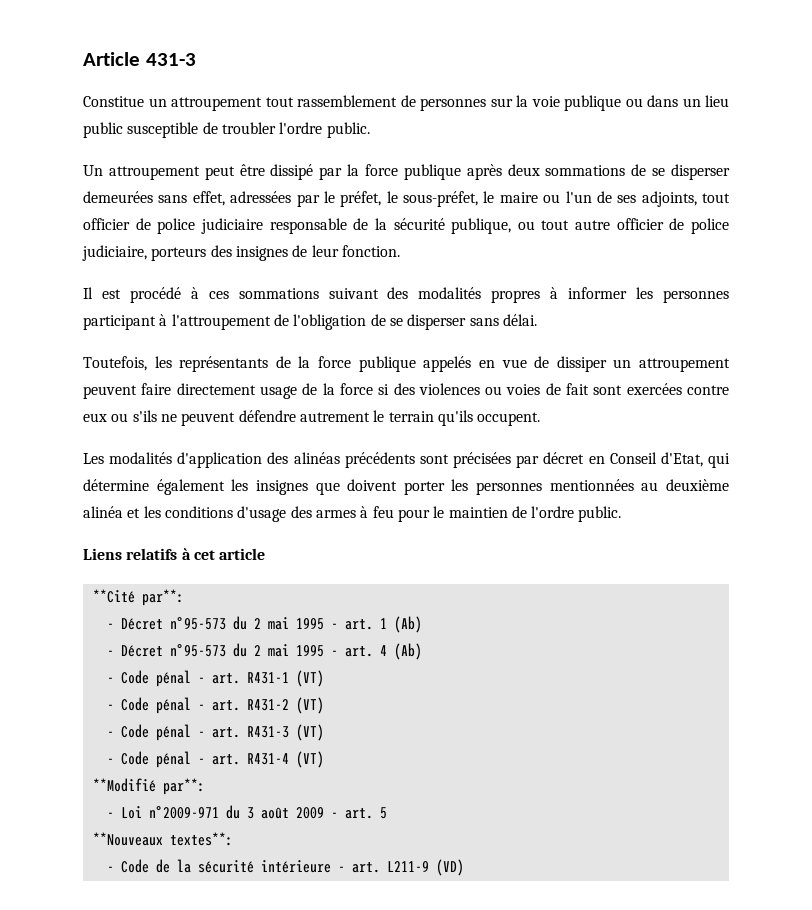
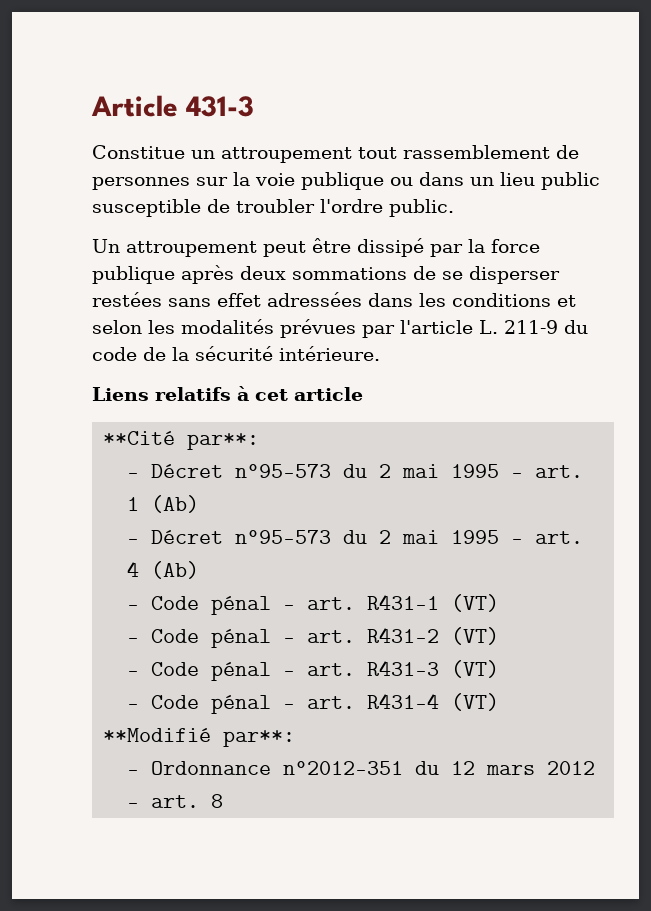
[83,191,730,207] [83,218,729,234] [82,245,400,261] [83,287,729,303] [83,314,537,330] [83,356,731,372] [83,383,729,399] [83,410,541,426] [83,452,730,468] [83,479,729,495] [83,506,622,522] demeurées sans effet, adressées par le préfet, le sous-préfet, le maire ou l'un de ses adjoints, tout officier de police judiciaire responsable de la sécurité publique, ou tout autre officier de police judiciaire, porteurs des insignes de leur fonction. // Il est procédé à ces sommations suivant des modalités propres à informer les personnes participant à l'attroupement de l'obligation de se disperser sans délai. // Toutefois, les représentants de la force publique appelés en vue de dissiper un attroupement peuvent faire directement usage de la force si des violences ou voies de fait sont exercées contre eux ou s'ils ne peuvent défendre autrement le terrain qu'ils occupent. // Les modalités d'application des alinéas précédents sont précisées par décret en Conseil d'Etat, qui détermine également les insignes que doivent porter les personnes mentionnées au deuxième alinéa et les conditions d'usage des armes à feu pour le maintien de l'ordre public. -> [92,292,576,307] [92,319,588,338] [92,346,380,361] restées sans effet adressées dans les conditions et selon les modalités prévues par l'article L. 211-9 du code de la sécurité intérieure.
[120,805,387,819] [92,832,233,846] [106,859,464,876] Loi n°2009-971 du 3 août 2009 - art. 5 // **Nouveaux textes**: // - Code de la sécurité intérieure - art. L211-9 (VD) -> [151,761,596,775] [127,794,224,808] Ordonnance n°2012-351 du 12 mars 2012 - art. 8

